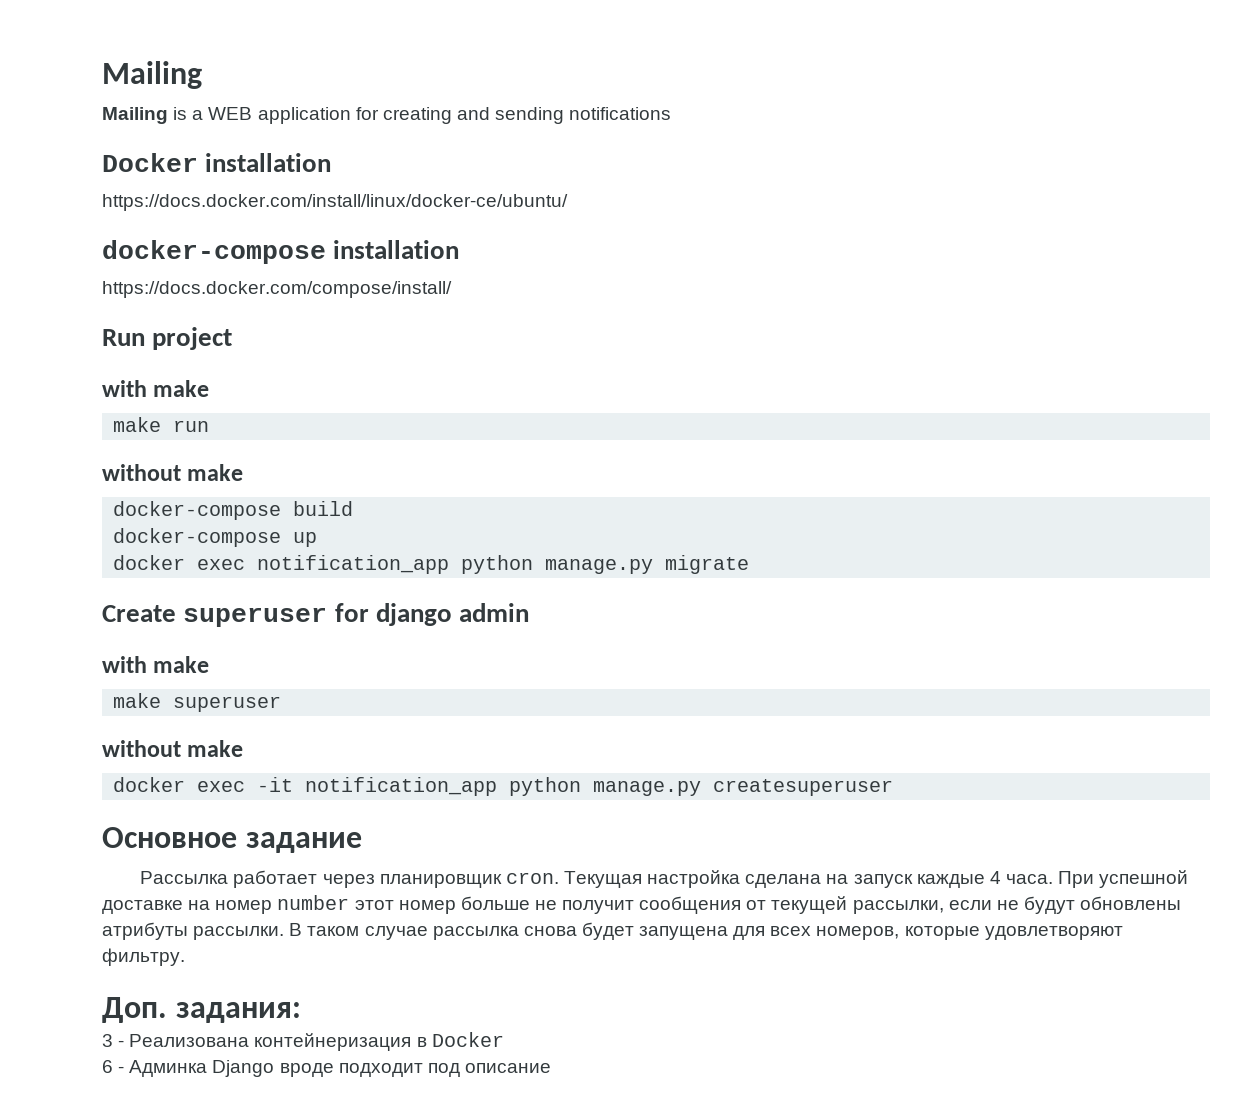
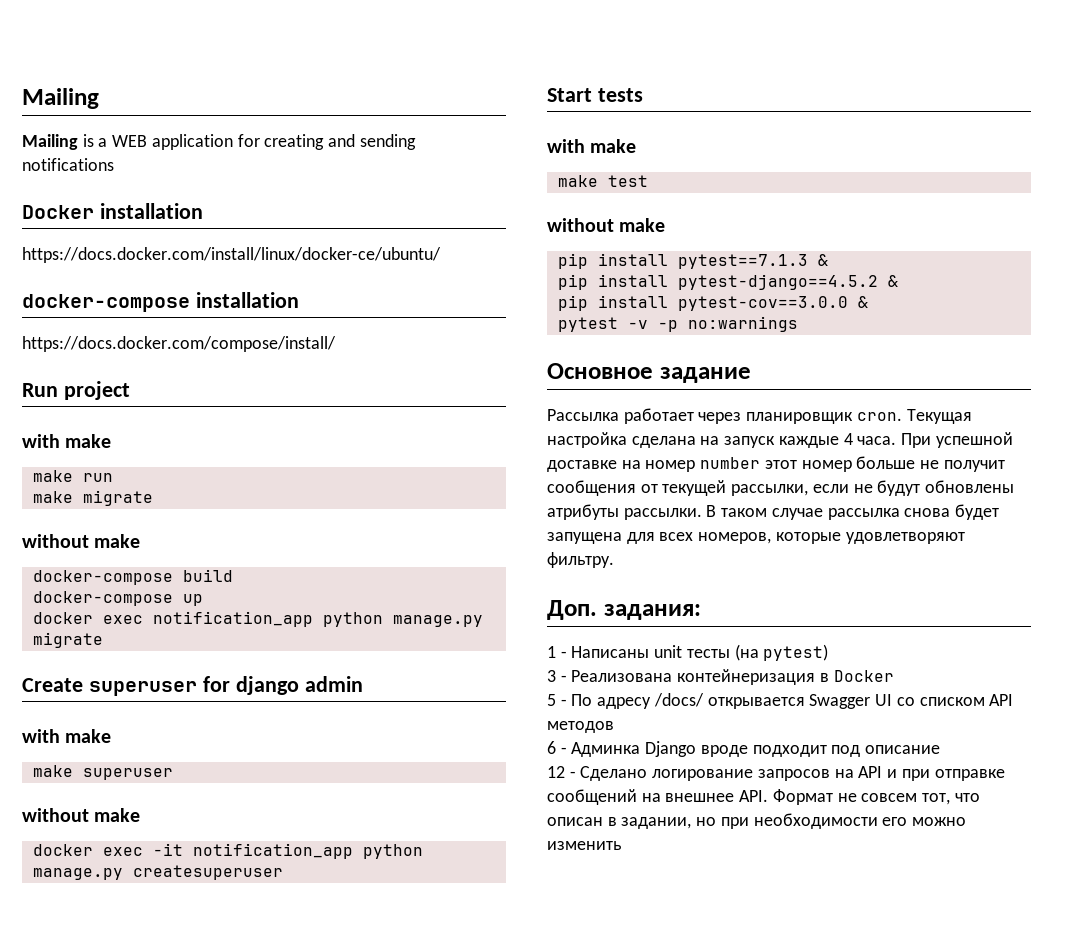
(210, 426) none -> [32,490,153,506] // make migrate
(894, 787) none -> [547,88,643,102] [547,139,637,153] [557,175,648,187] [547,218,666,232] [557,253,828,269] [557,274,898,290] [557,295,868,311] [557,316,798,332] // Start tests // with make // make test // without make // pip install pytest==7.1.3 & // pip install pytest-django==4.5.2 & // pip install pytest-cov==3.0.0 & // pytest -v -p no:warnings
(301, 1012) none -> [547,644,829,661] // 1 - Написаны unit тесты (на pytest)
(504, 1039) none -> [547,693,1014,709] [547,721,614,733] // 5 - По адресу /docs/ открывается Swagger UI со списком API методов
(551, 1068) none -> [547,766,1005,781] [547,789,980,805] [547,813,967,829] [547,841,621,850] // 12 - Сделано логирование запросов на API и при отправке сообщений на внешнее API. Формат не совсем тот, что описан в задании, но при необходимости его можно изменить

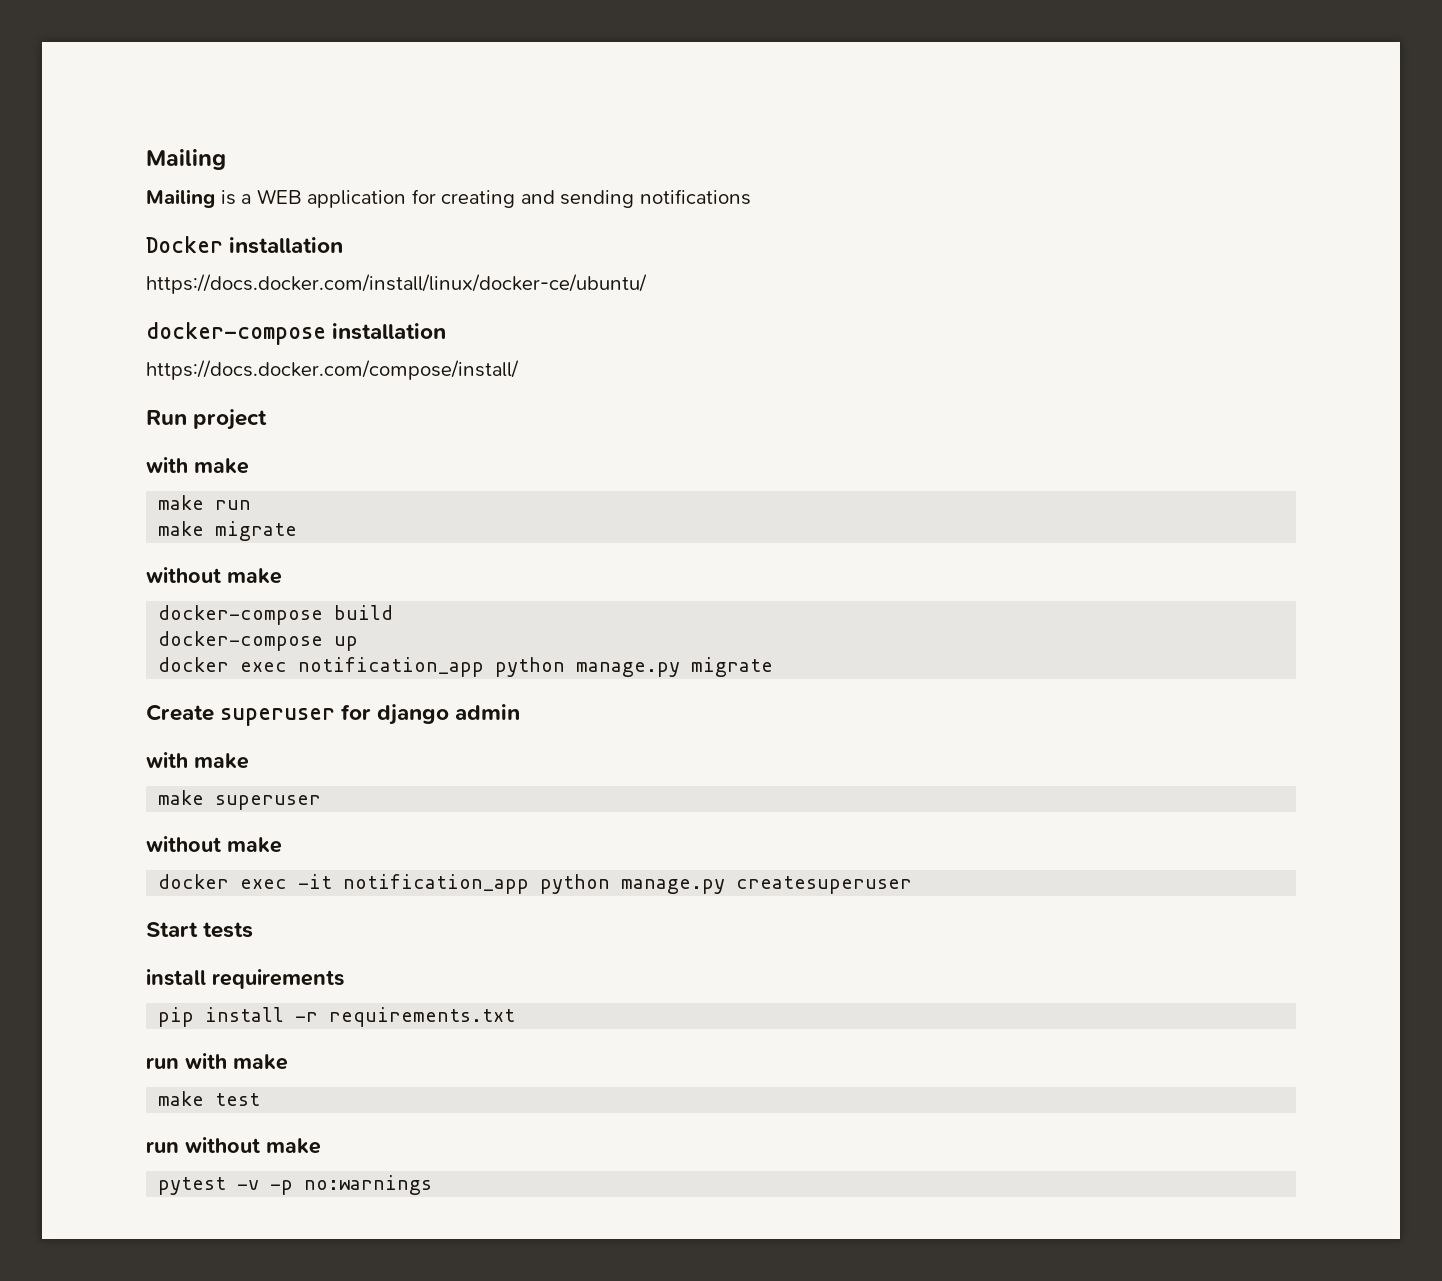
(643, 95) none -> [146,969,344,989] [158,1007,516,1027] [146,1057,179,1069] install requirements // pip install -r requirements.txt // run
[547,218,666,232] [557,253,828,269] [557,274,898,290] [557,295,868,311] [557,316,798,332] [547,363,751,383] [547,408,972,424] [547,432,1013,448] [547,456,1005,472] [547,480,1015,496] [547,504,1000,520] [547,532,965,544] [547,552,614,568] [547,600,701,620] [547,644,829,661] [547,669,894,685] [547,693,1014,709] [547,721,614,733] [547,741,941,757] [547,766,1005,781] [547,789,980,805] [547,813,967,829] [547,841,621,850] without make // pip install pytest==7.1.3 & // pip install pytest-django==4.5.2 & // pip install pytest-cov==3.0.0 & // pytest -v -p no:warnings // Основное задание // Рассылка работает через планировщик cron. Текущая настройка сделана на запуск каждые 4 часа. При успешной доставке на номер number этот номер больше не получит сообщения от текущей рассылки, если не будут обновлены атрибуты рассылки. В таком случае рассылка снова будет запущена для всех номеров, которые удовлетворяют фильтру. // Доп. задания: // 1 - Написаны unit тесты (на pytest) // 3 - Реализована контейнеризация в Docker // 5 - По адресу /docs/ открывается Swagger UI со списком API методов // 6 - Админка Django вроде подходит под описание // 12 - Сделано логирование запросов на API и при отправке сообщений на внешнее API. Формат не совсем тот, что описан в задании, но при необходимости его можно изменить -> [146,1137,321,1154] [158,1175,433,1195] run without make // pytest -v -p no:warnings

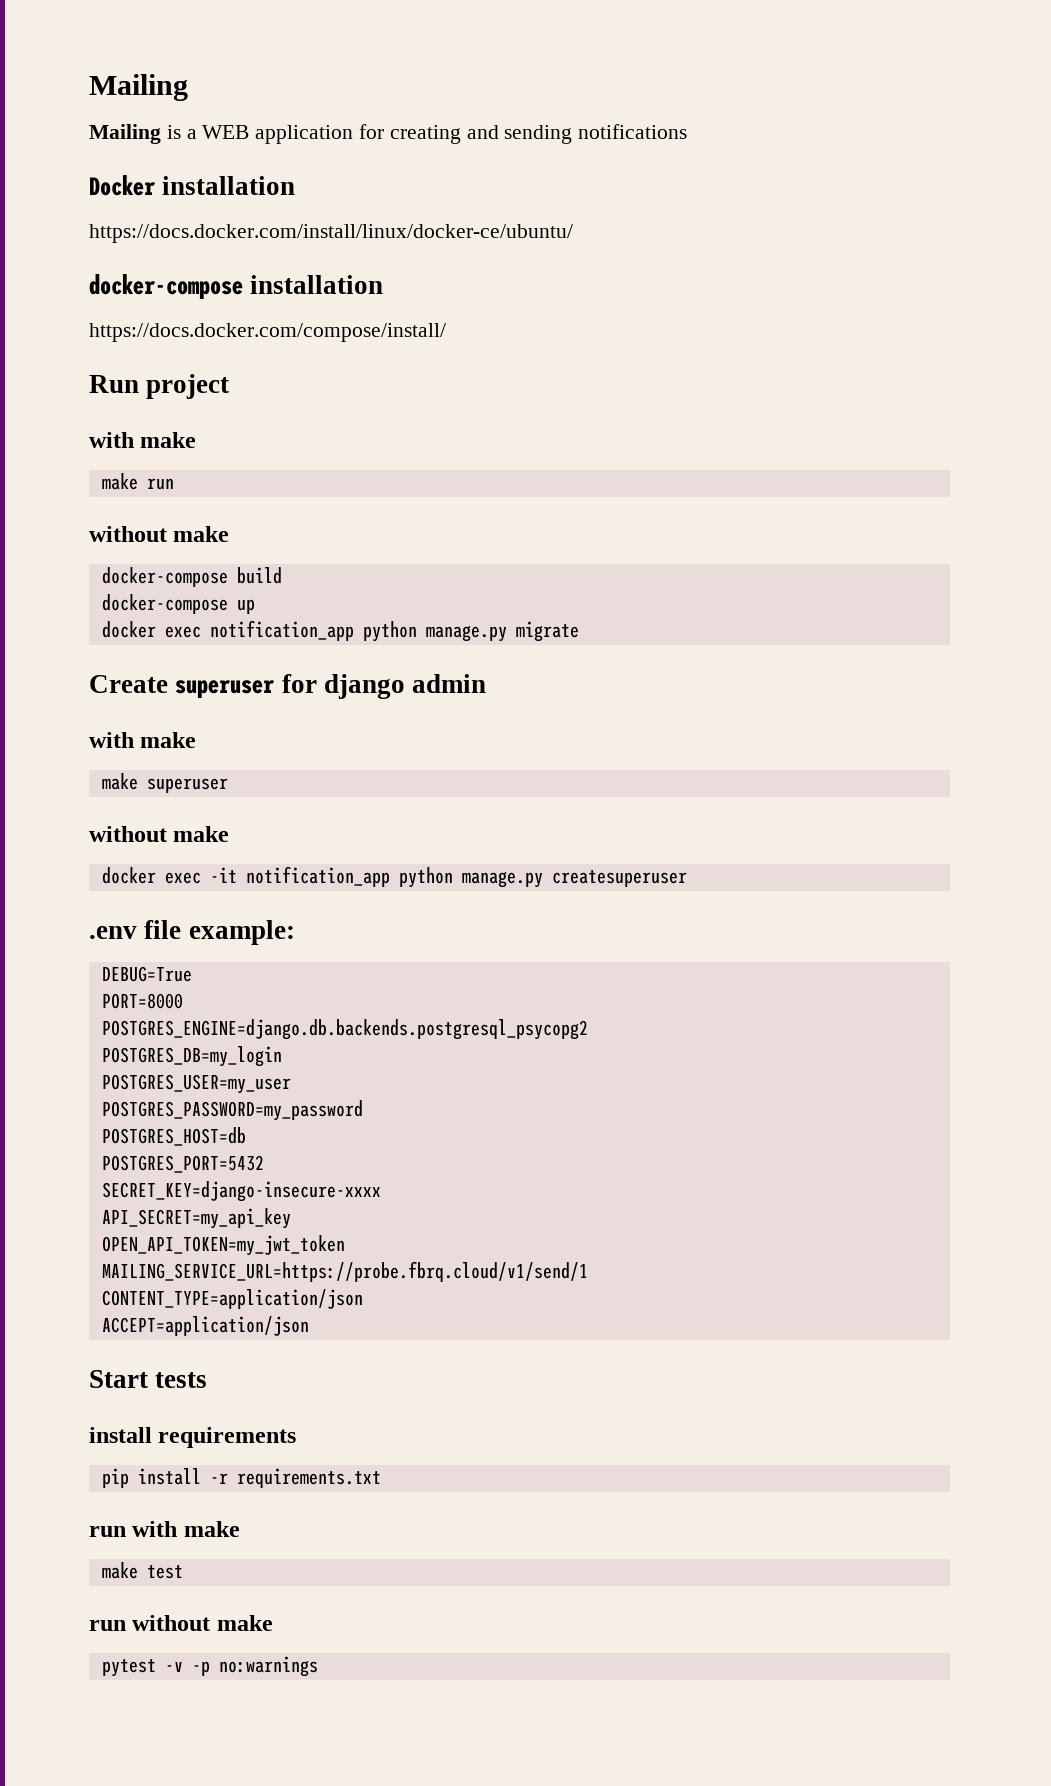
[158,521,298,541] // make migrate -> (174, 484) none
(913, 885) none -> [89,920,295,945] [101,966,192,982] [101,993,183,1009] [101,1019,588,1040] [101,1046,282,1067] [101,1074,291,1094] [101,1100,363,1121] [101,1127,246,1146] [101,1155,264,1173] [101,1181,381,1202] [101,1208,291,1229] [101,1235,345,1256] [101,1261,588,1282] [101,1289,363,1309] [101,1316,309,1336] // .env file example: // DEBUG=True // PORT=8000 // POSTGRES_ENGINE=django.db.backends.postgresql_psycopg2 // POSTGRES_DB=my_login // POSTGRES_USER=my_user // POSTGRES_PASSWORD=my_password // POSTGRES_HOST=db // POSTGRES_PORT=5432 // SECRET_KEY=django-insecure-xxxx // API_SECRET=my_api_key // OPEN_API_TOKEN=my_jwt_token // MAILING_SERVICE_URL=https://probe.fbrq.cloud/v1/send/1 // CONTENT_TYPE=application/json // ACCEPT=application/json

